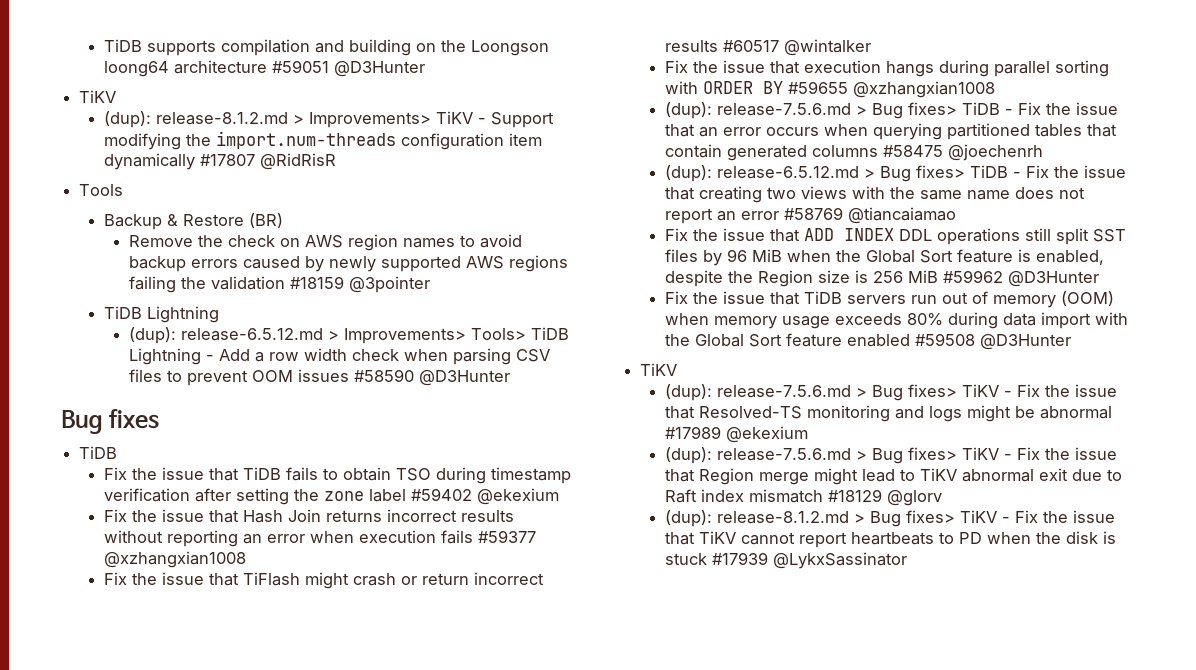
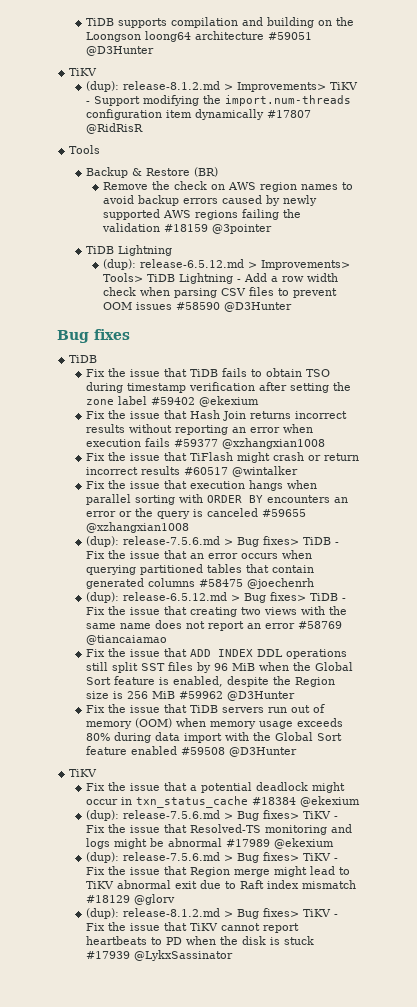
[939,60,990,77] during -> [287,480,318,489] when
(784, 87) none -> [267,495,349,503] [86,508,259,519] encounters an error or the query is canceled
(678, 369) none -> [86,782,346,793] [86,796,361,808] // Fix the issue that a potential deadlock might occur in txn_status_cache #18384 @ekexium

